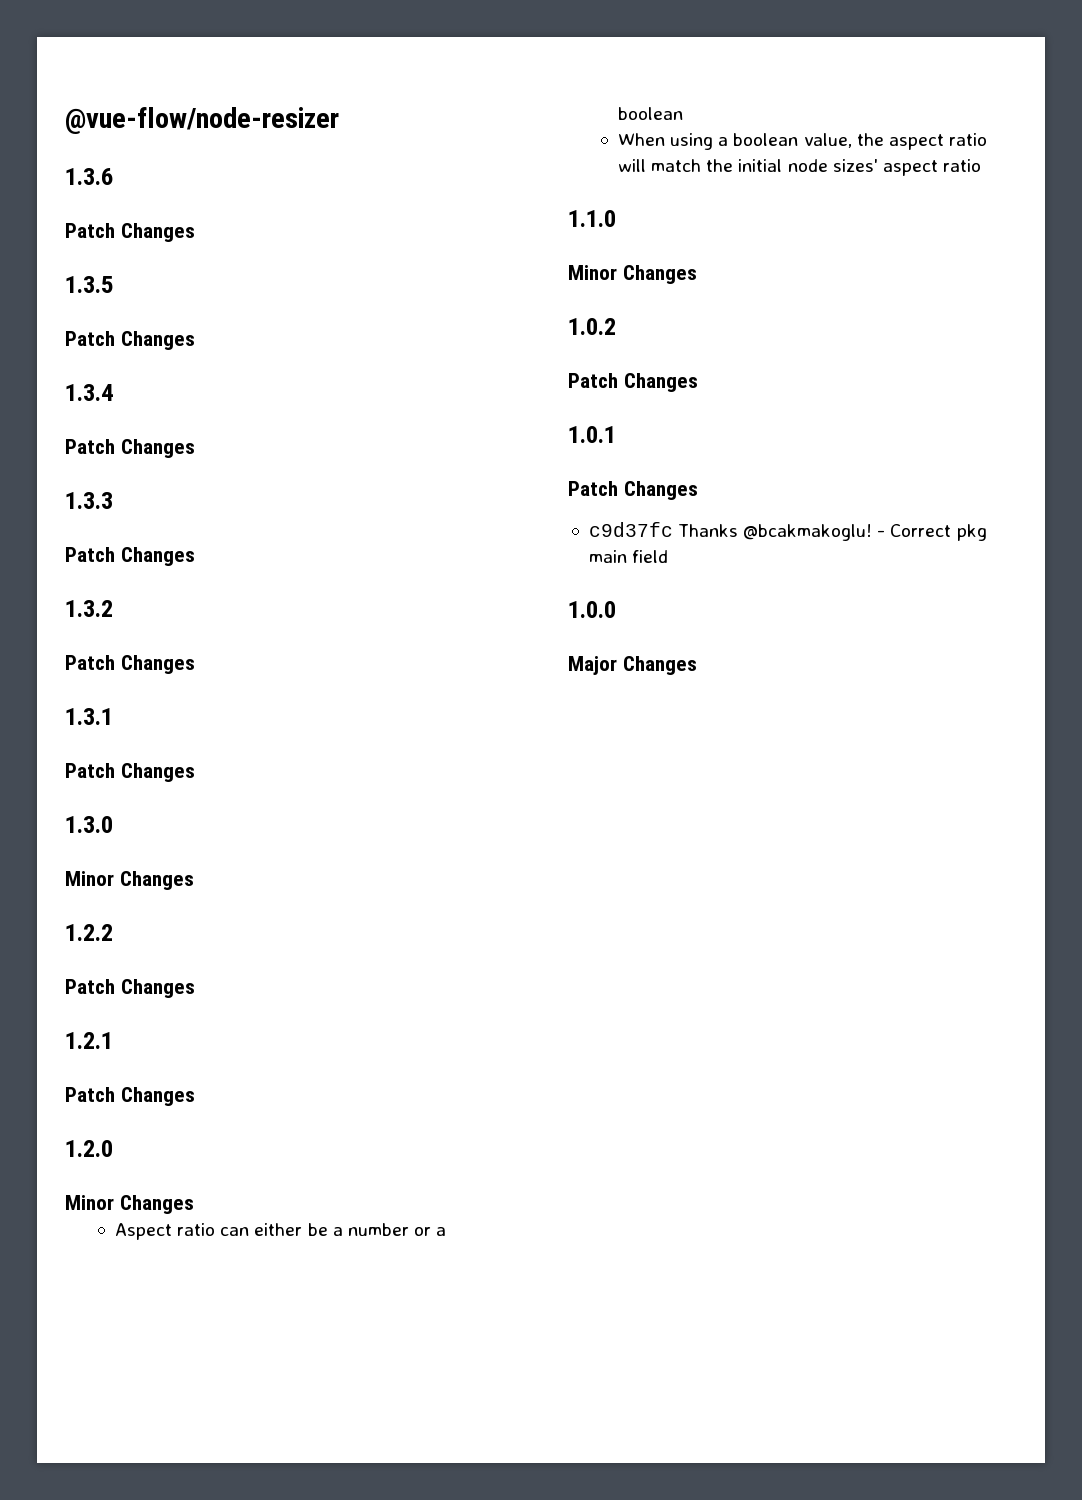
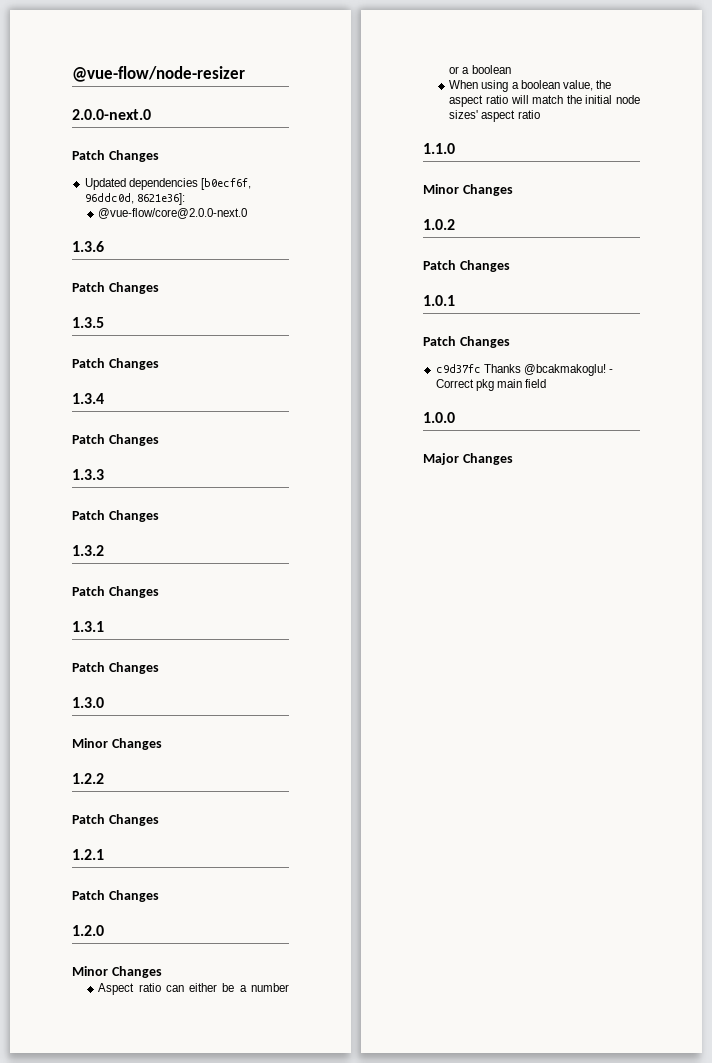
(339, 120) none -> [72,109,151,120] [72,150,159,162] [84,178,251,190] [84,193,185,205] [98,208,248,219] // 2.0.0-next.0 // Patch Changes // Updated dependencies [b0ecf6f, 96ddc0d, 8621e36]: // @vue-flow/core@2.0.0-next.0

